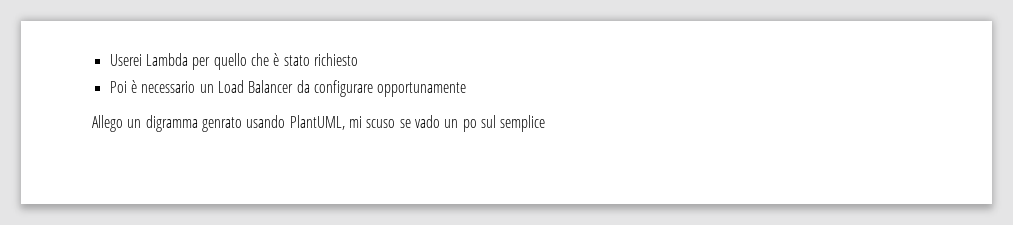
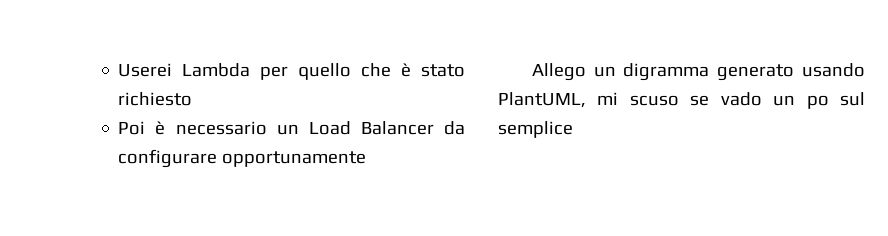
[201,117,242,132] genrato -> [717,64,795,81] generato

